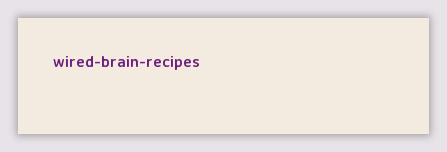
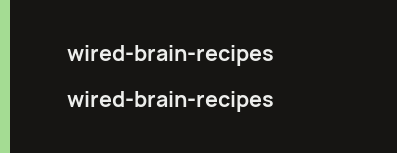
[53,56,200,70] wired-brain-recipes -> [67,45,274,66] [67,91,274,112] wired-brain-recipes // wired-brain-recipes

